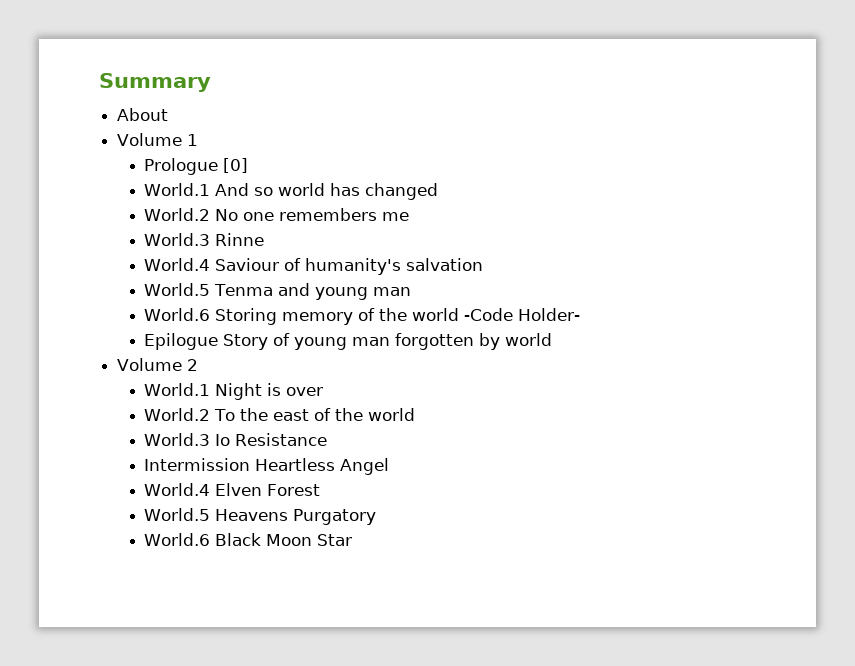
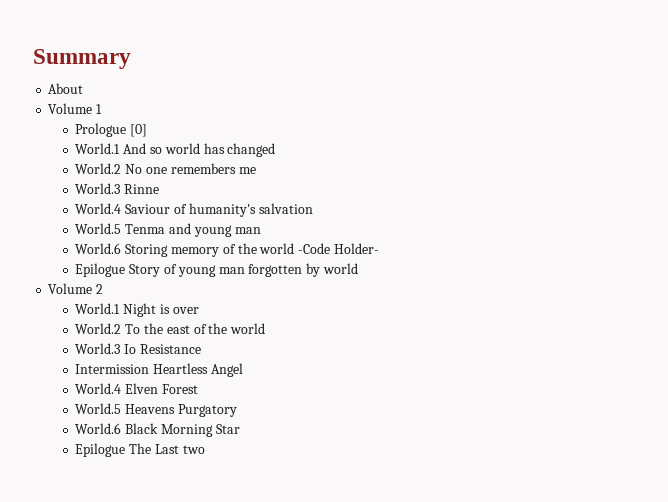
[266,534,313,546] Moon -> [161,424,214,437] Morning
(353, 540) none -> [75,443,205,457] // Epilogue The Last two

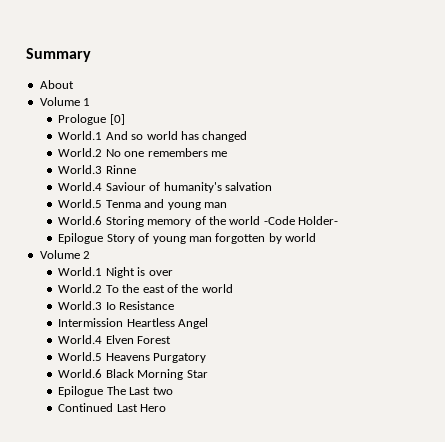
(205, 449) none -> [58,403,167,412] // Continued Last Hero

